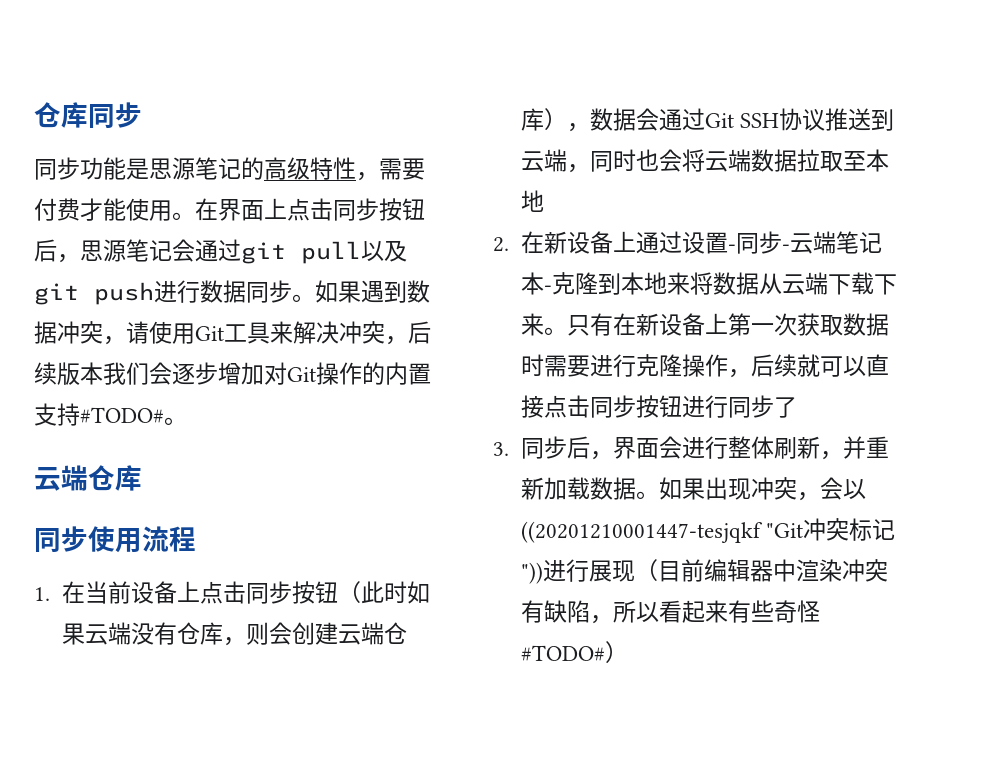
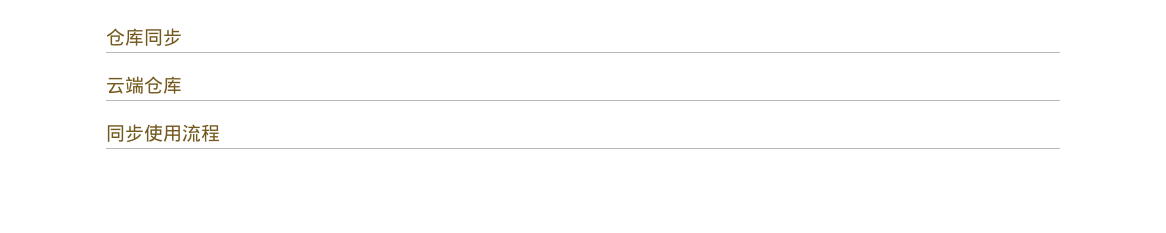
[34,157,425,181] [34,198,425,221] [34,239,407,264] [34,280,430,305] [34,321,431,345] [34,362,431,385] [34,403,187,426] // 同步功能是思源笔记的高级特性，需要付费才能使用。在界面上点击同步按钮后，思源笔记会通过git pull以及git push进行数据同步。如果遇到数据冲突，请使用Git工具来解决冲突，后续版本我们会逐步增加对Git操作的内置支持#TODO#。 -> (182, 37) none
[34,581,430,604] [61,622,407,646] [520,108,894,132] [520,149,889,173] [520,190,544,212] [493,231,882,254] [520,272,897,295] [520,313,889,336] [520,354,889,378] [520,395,797,418] [493,436,889,460] [520,477,866,501] [520,518,895,544] [520,559,888,584] [520,600,820,624] [520,641,628,663] // 1.在当前设备上点击同步按钮（此时如果云端没有仓库，则会创建云端仓库），数据会通过Git SSH协议推送到云端，同时也会将云端数据拉取至本地 // 2.在新设备上通过设置-同步-云端笔记本-克隆到本地来将数据从云端下载下来。只有在新设备上第一次获取数据时需要进行克隆操作，后续就可以直接点击同步按钮进行同步了 // 3.同步后，界面会进行整体刷新，并重新加载数据。如果出现冲突，会以((20201210001447-tesjqkf "Git冲突标记"))进行展现（目前编辑器中渲染冲突有缺陷，所以看起来有些奇怪#TODO#） -> (220, 133) none

